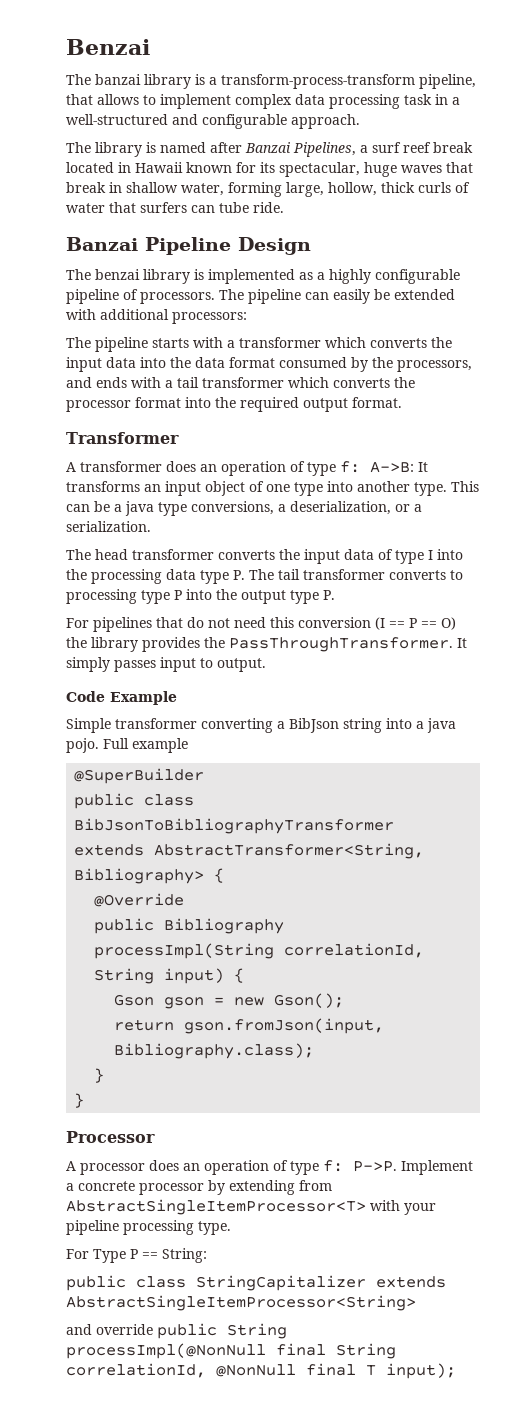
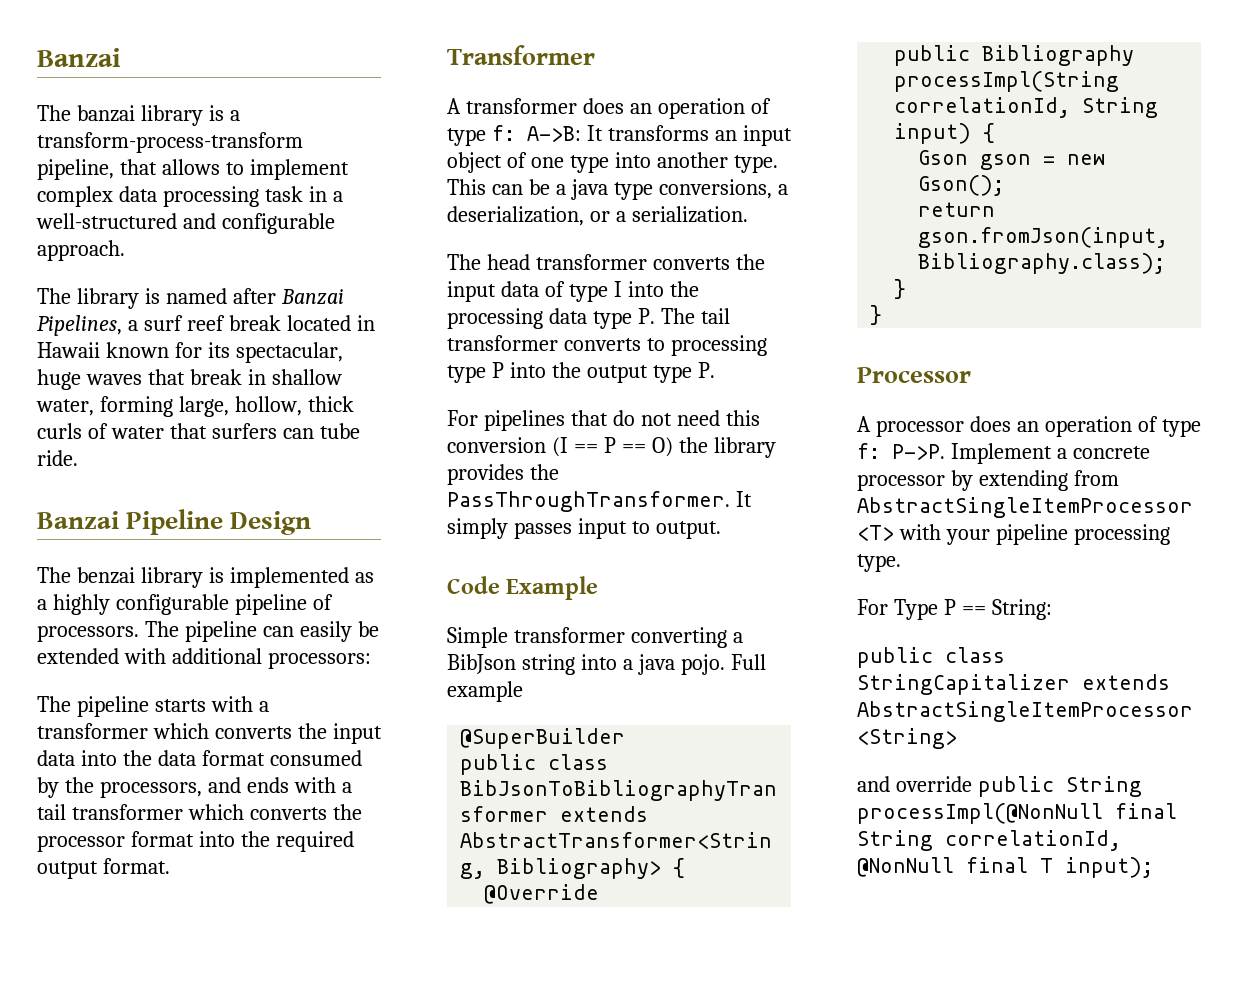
[66,39,150,55] Benzai -> [37,48,121,67] Banzai

